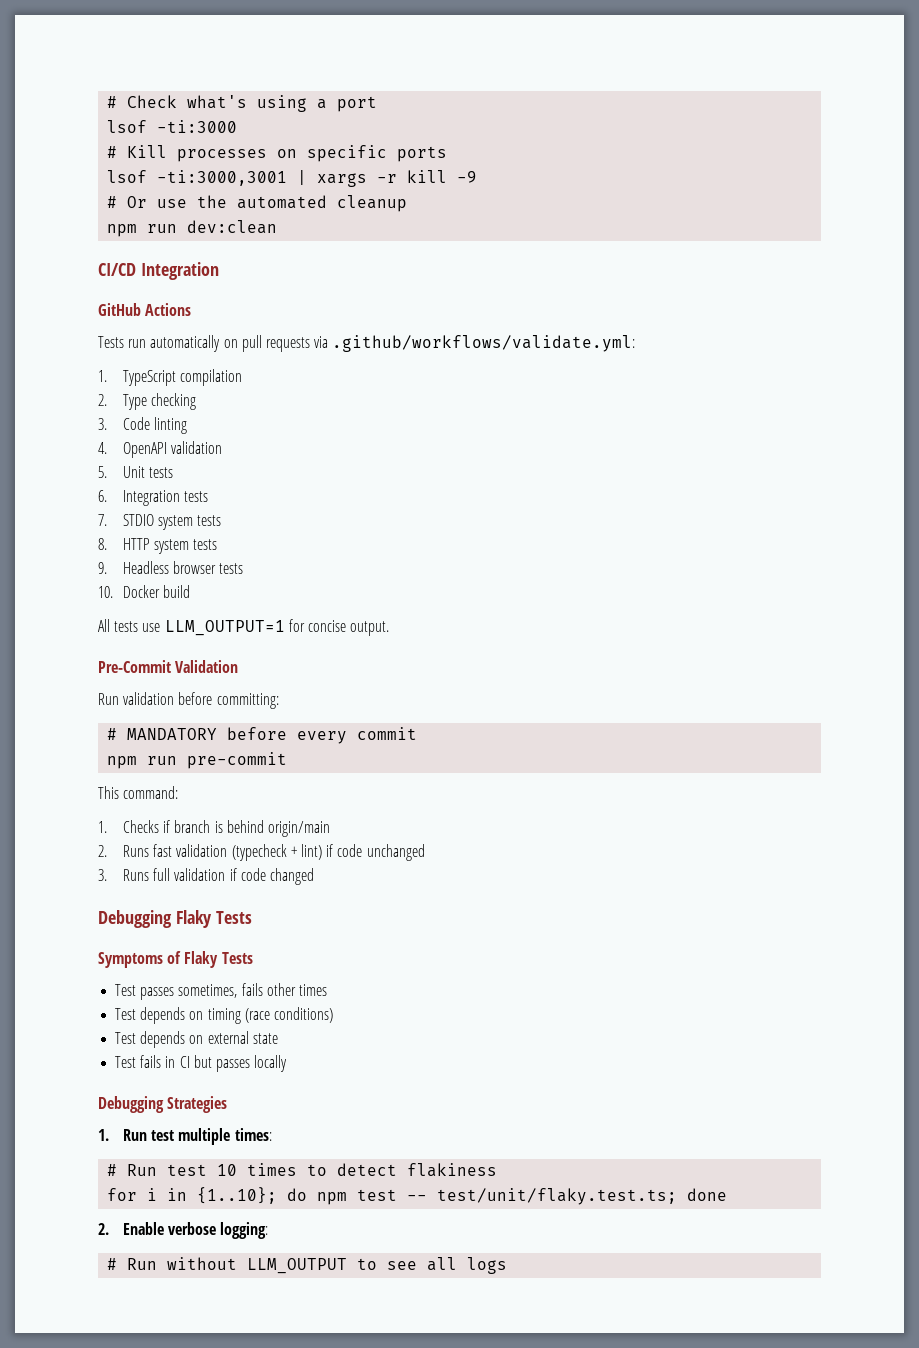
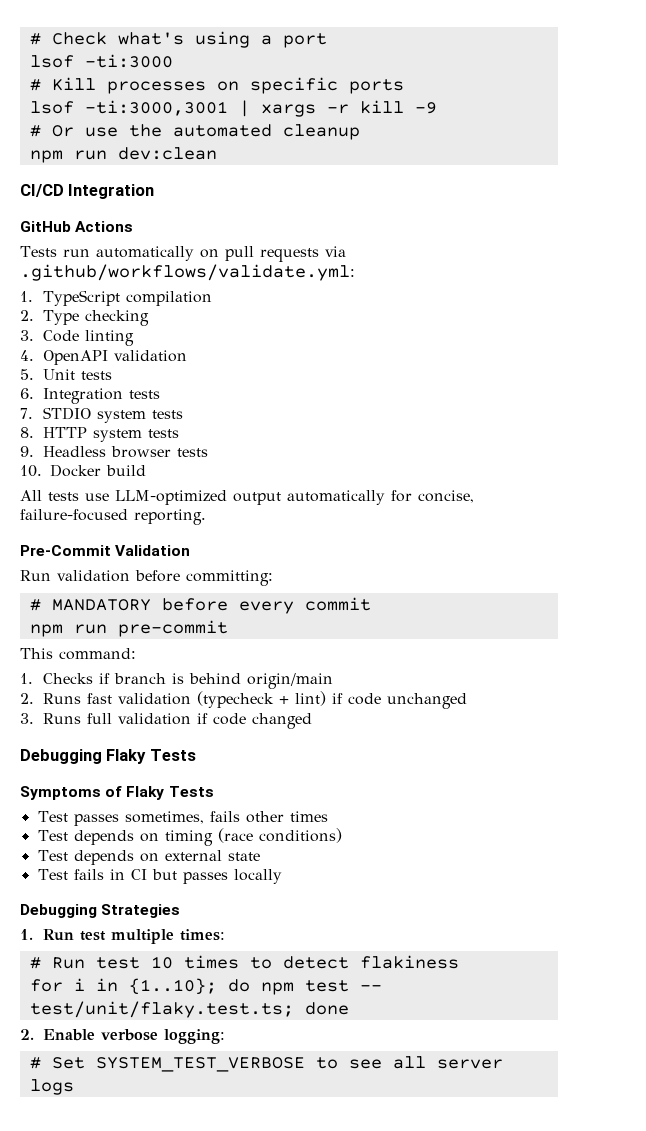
[164,619,390,636] LLM_OUTPUT=1 for concise output. -> [115,490,474,505] [20,509,206,525] LLM-optimized output automatically for concise, failure-focused reporting.
[127,1257,348,1274] Run without LLM_OUTPUT -> [51,1057,305,1072] Set SYSTEM_TEST_VERBOSE
(458, 1264) none -> [436,1059,503,1069] server

